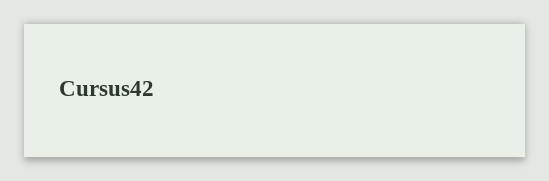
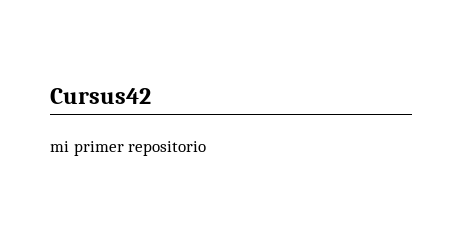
(154, 88) none -> [50,141,207,156] // mi primer repositorio

